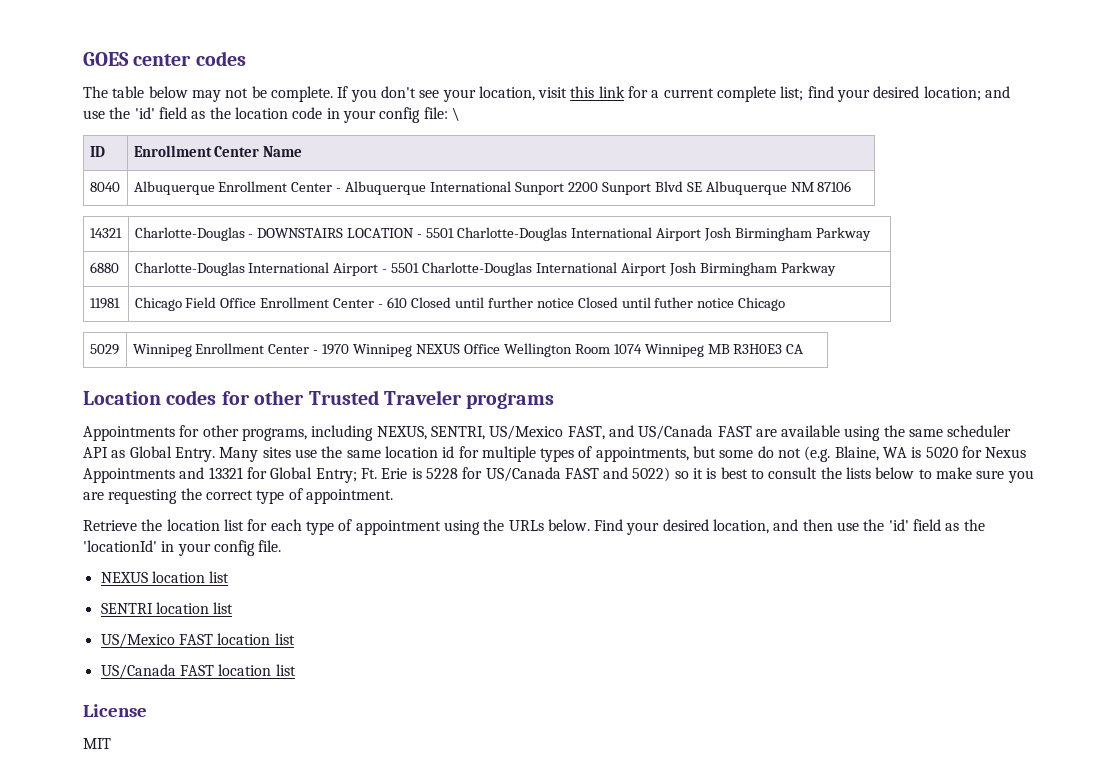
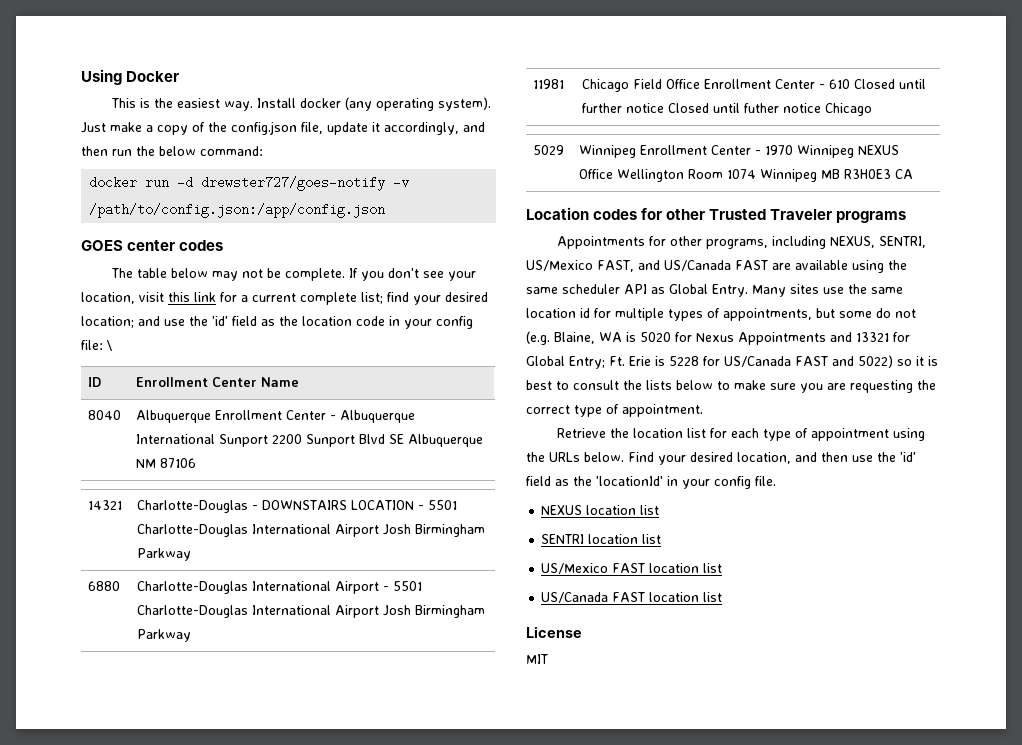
(83, 59) none -> [81,69,180,85] [111,97,492,111] [81,121,485,135] [81,146,263,156] [89,176,410,191] [89,203,386,218] Using Docker // This is the easiest way. Install docker (any operating system). Just make a copy of the config.json file, update it accordingly, and then run the below command: // docker run -d drewster727/goes-notify -v /path/to/config.json:/app/config.json //

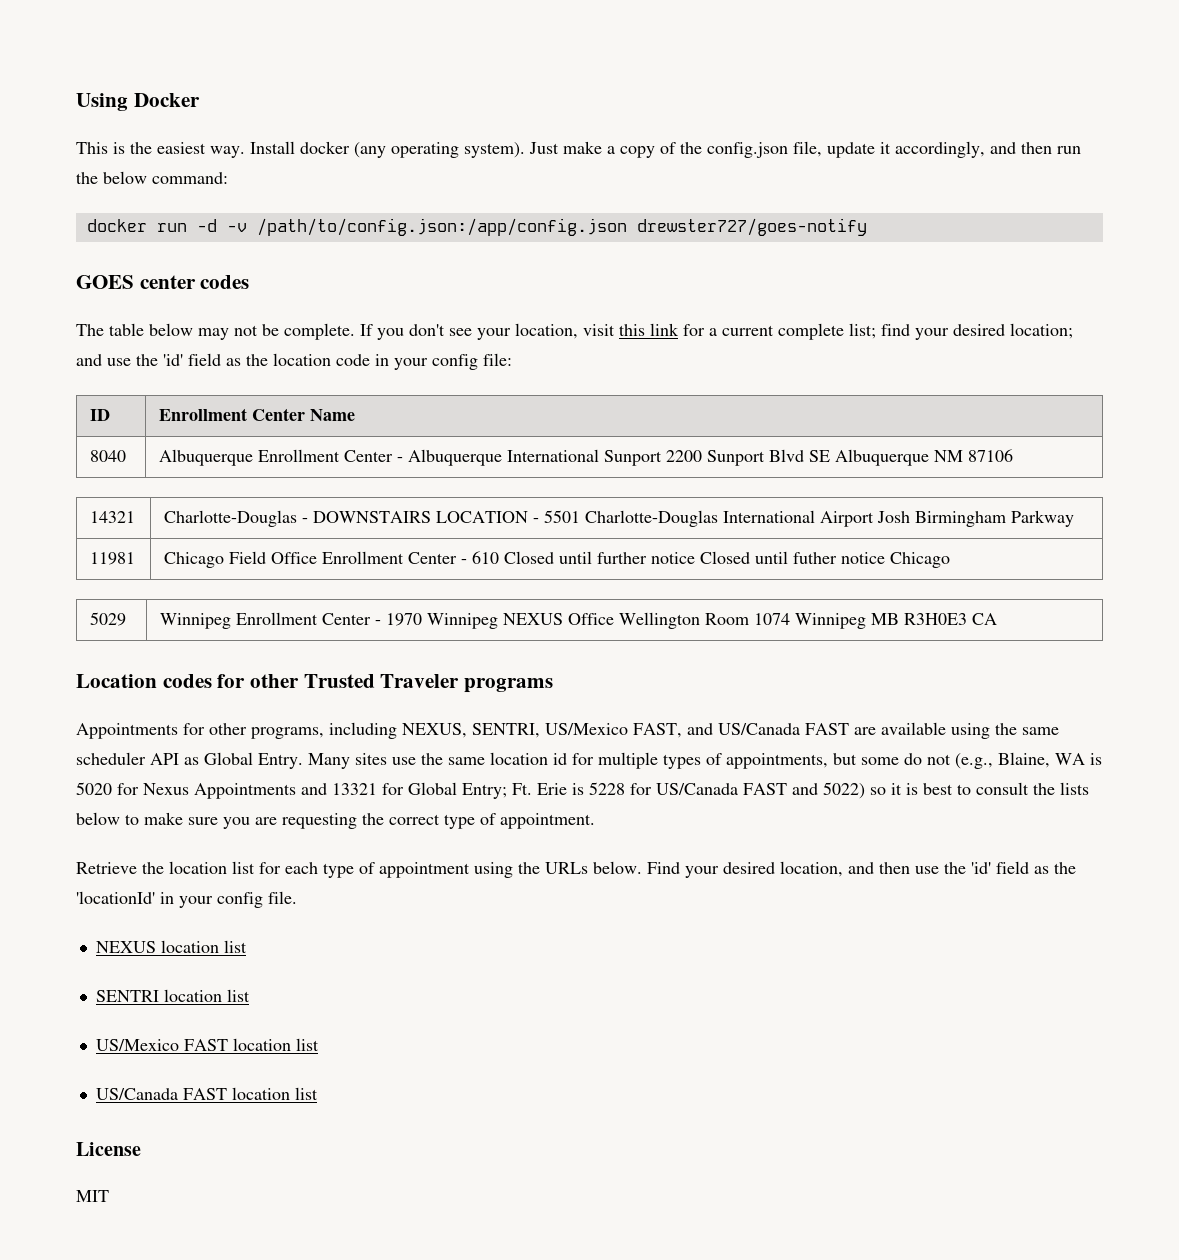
[201,176,386,191] drewster727/goes-notify -> (217, 225) none
(386, 210) none -> [636,218,867,236] drewster727/goes-notify
[106,340,113,351] \ -> (512, 359) none
[88,581,121,591] [137,581,423,594] [137,605,486,618] [137,629,192,642] // 6880 | Charlotte-Douglas International Airport - 5501 Charlotte-Douglas International Airport Josh Birmingham Parkway -> (1075, 518) none
[526,331,550,345] (e.g. -> [955,753,993,769] (e.g.,

